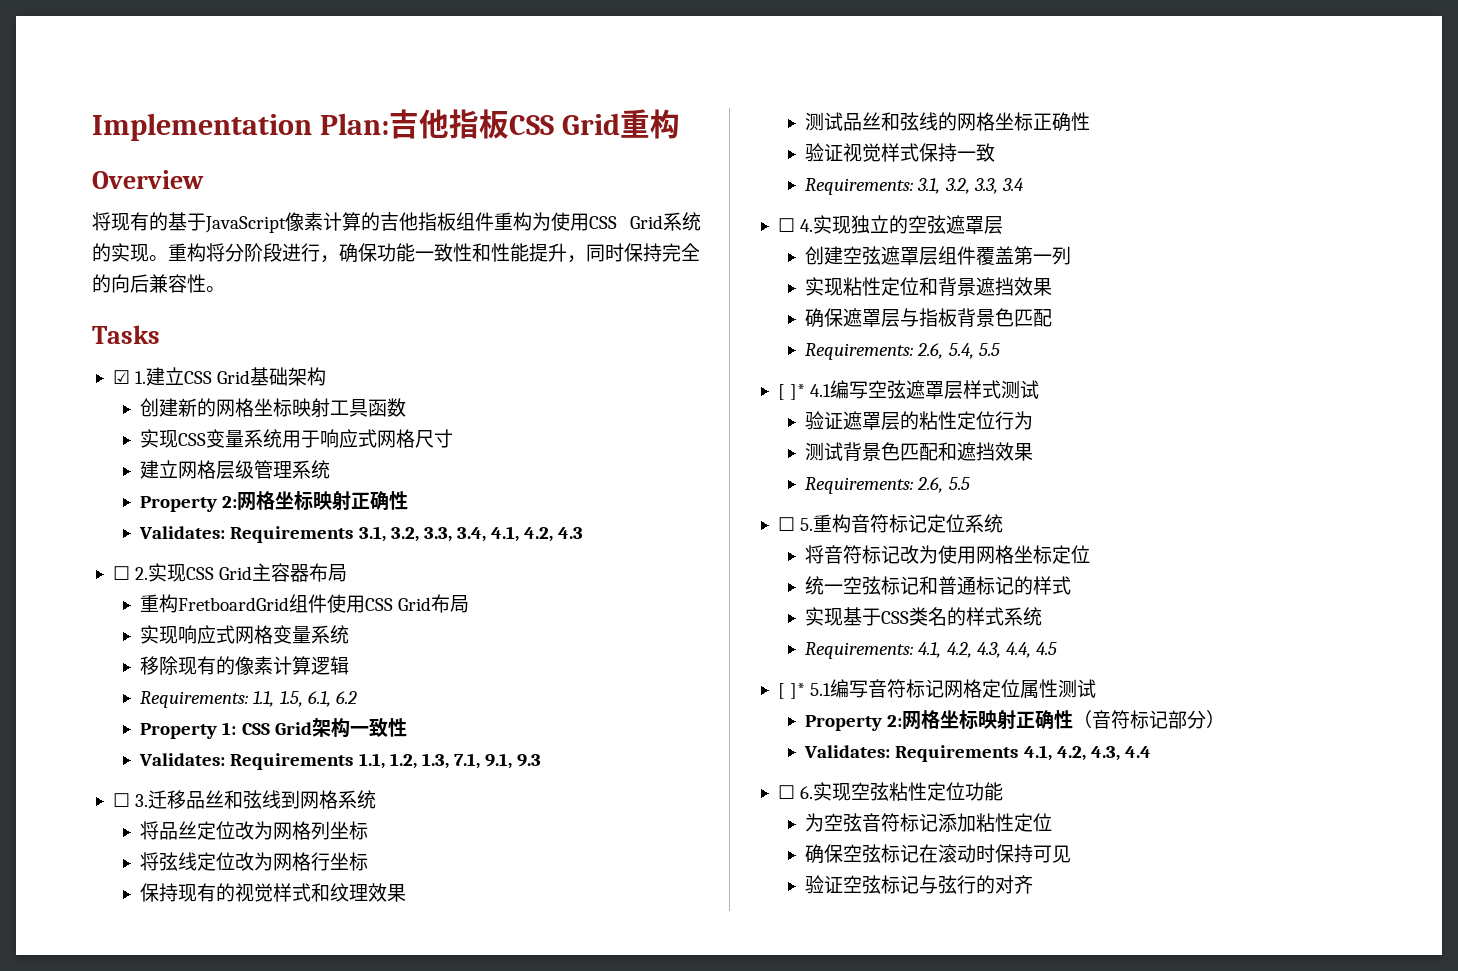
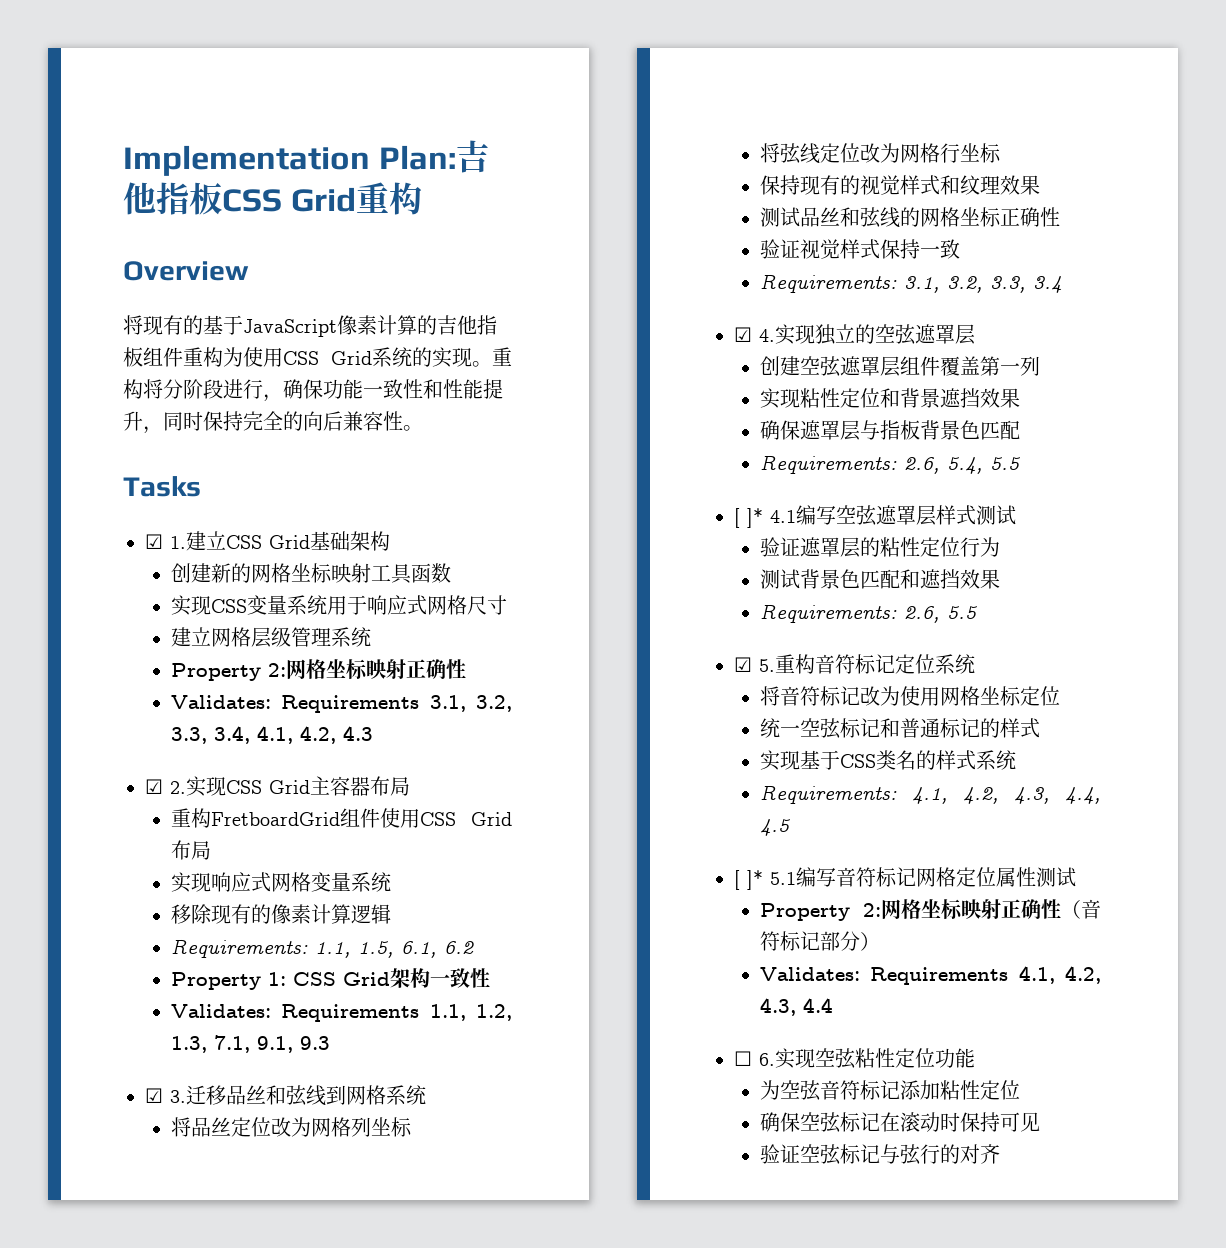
[112,566,130,580] ☐ -> [145,779,163,794] ☑
[112,793,130,807] ☐ -> [145,1088,163,1103] ☑
[777,218,795,232] ☐ -> [734,327,752,342] ☑
[777,517,795,531] ☐ -> [734,657,752,672] ☑

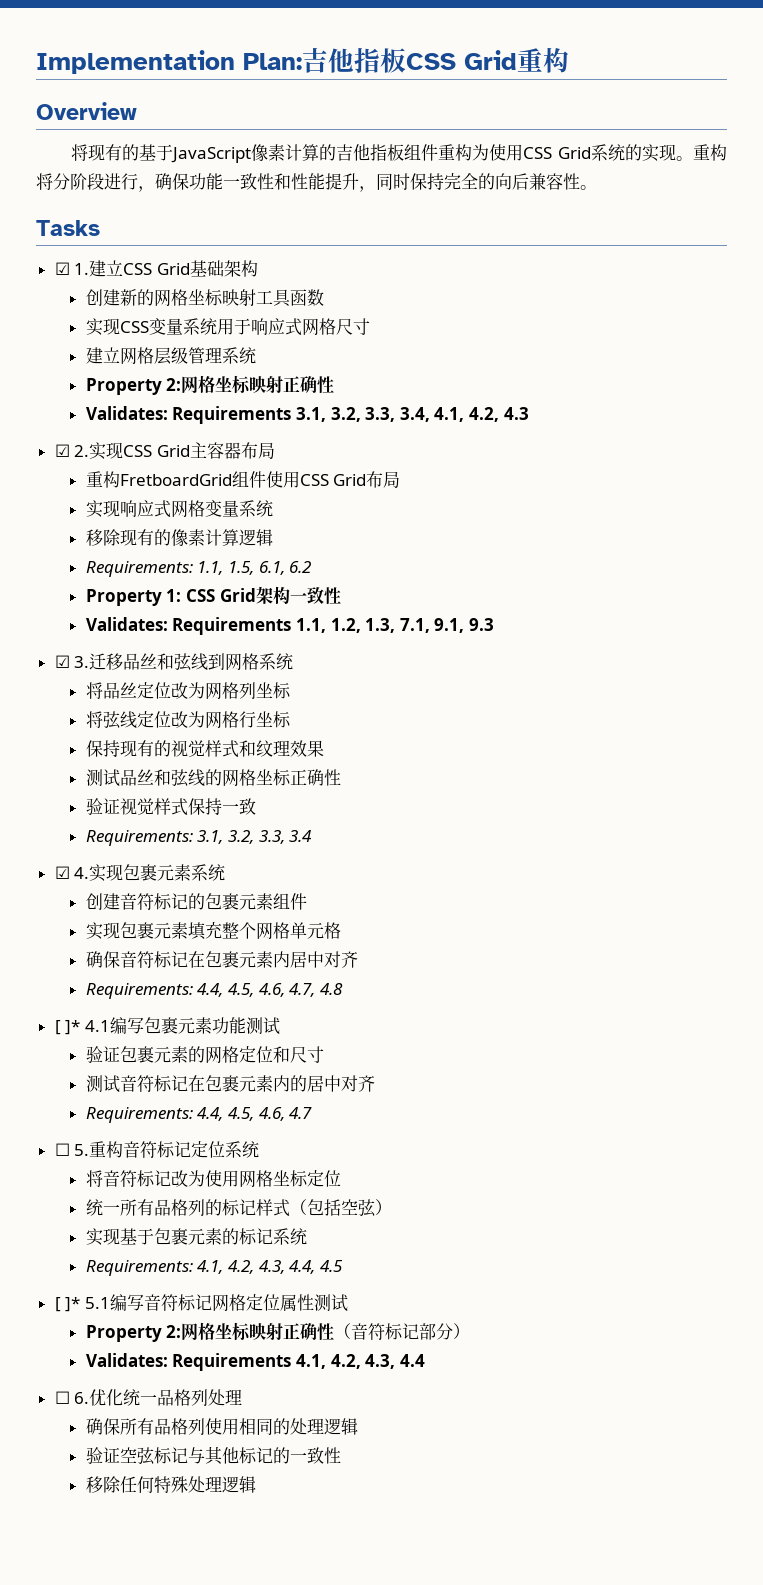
[815,324,975,345] [759,356,1040,377] [759,388,1020,409] [759,420,1020,441] [759,455,1020,474] 独立的空弦遮罩层 // 创建空弦遮罩层组件覆盖第一列 // 实现粘性定位和背景遮挡效果 // 确保遮罩层与指板背景色匹配 // Requirements: 2.6, 5.4, 5.5 -> [123,864,226,881] [85,893,307,910] [85,921,341,940] [85,951,358,968] [85,983,343,999] 包裹元素系统 // 创建音符标记的包裹元素组件 // 实现包裹元素填充整个网格单元格 // 确保音符标记在包裹元素内居中对齐 // Requirements: 4.4, 4.5, 4.6, 4.7, 4.8
[836,505,976,526] 空弦遮罩层样式 -> [143,1017,246,1034] 包裹元素功能
[799,537,1000,558] [759,569,1000,589] [759,604,977,623] [734,657,752,672] 遮罩层的粘性定位行为 // 测试背景色匹配和遮挡效果 // Requirements: 2.6, 5.5 // ☑ -> [119,1046,324,1064] [85,1075,375,1093] [85,1107,313,1123] [54,1143,70,1156] 包裹元素的网格定位和尺寸 // 测试音符标记在包裹元素内的居中对齐 // Requirements: 4.4, 4.5, 4.6, 4.7 // ☐
[799,718,1040,739] 空弦标记和普通标记的样式 -> [119,1199,392,1217] 所有品格列的标记样式（包括空弦）
[839,750,976,770] CSS类名的样式 -> [153,1228,273,1245] 包裹元素的标记
[775,1048,975,1069] [759,1080,1020,1101] [759,1112,1040,1133] [759,1144,1000,1165] 实现空弦粘性定位功能 // 为空弦音符标记添加粘性定位 // 确保空弦标记在滚动时保持可见 // 验证空弦标记与弦行的对齐 -> [89,1389,243,1406] [85,1418,358,1435] [85,1446,341,1465] [85,1476,256,1494] 优化统一品格列处理 // 确保所有品格列使用相同的处理逻辑 // 验证空弦标记与其他标记的一致性 // 移除任何特殊处理逻辑

